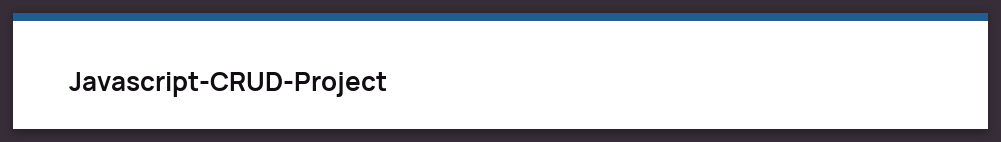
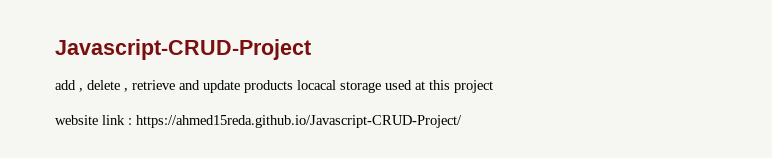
(387, 84) none -> [55,80,493,93] [55,115,462,128] // add , delete , retrieve and update products locacal storage used at this project // website link : https://ahmed15reda.github.io/Javascript-CRUD-Project/

